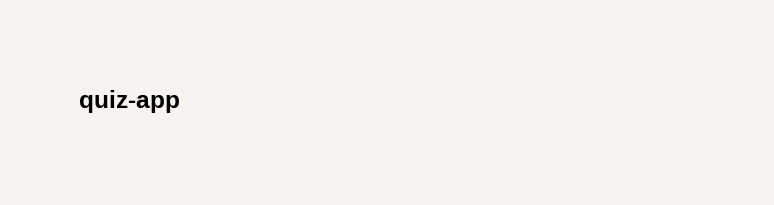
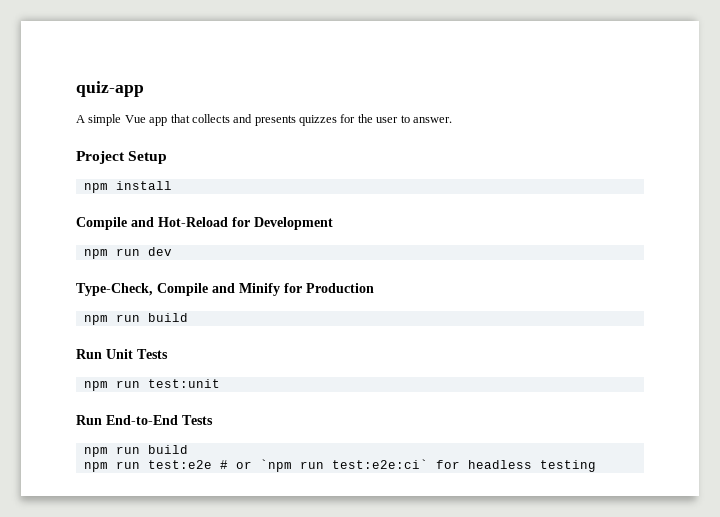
(180, 101) none -> [76,114,452,126] [76,151,168,164] [83,181,172,193] [76,217,333,230] [83,247,172,259] [76,283,374,296] [83,313,188,325] [76,349,168,359] [83,379,220,391] [76,415,213,425] [83,445,188,457] [83,459,596,472] // A simple Vue app that collects and presents quizzes for the user to answer. // Project Setup // npm install // Compile and Hot-Reload for Development // npm run dev // Type-Check, Compile and Minify for Production // npm run build // Run Unit Tests // npm run test:unit // Run End-to-End Tests // npm run build // npm run test:e2e # or `npm run test:e2e:ci` for headless testing

